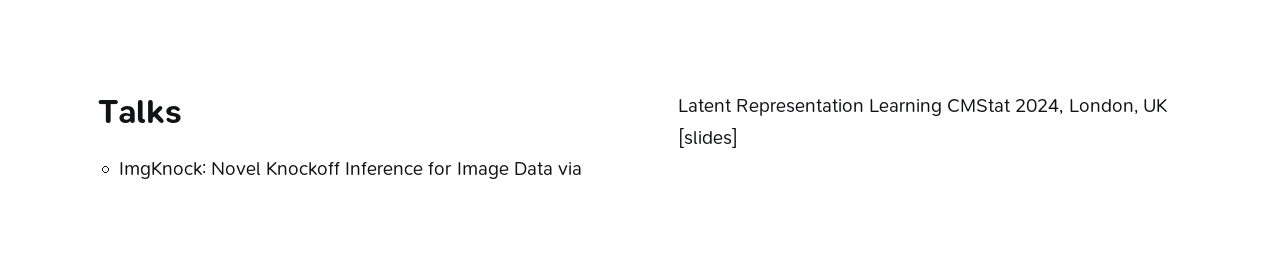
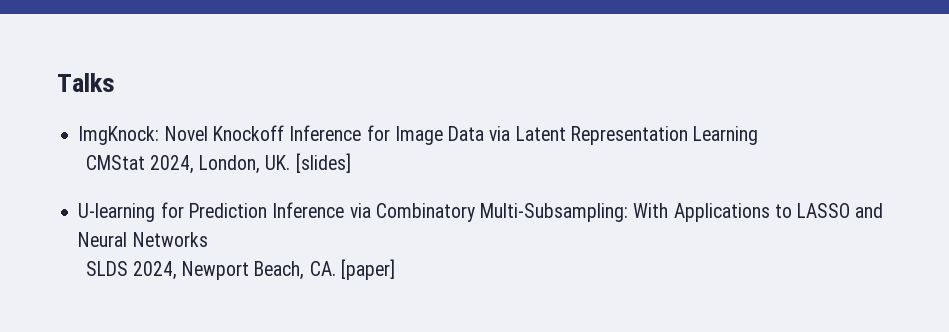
(943, 107) none -> (759, 135) //
[1142,98,1168,113] UK -> [265,155,291,170] UK.
(738, 138) none -> [78,202,884,222] [78,232,208,247] [85,259,395,280] // U-learning for Prediction Inference via Combinatory Multi-Subsampling: With Applications to LASSO and Neural Networks // SLDS 2024, Newport Beach, CA. [paper]

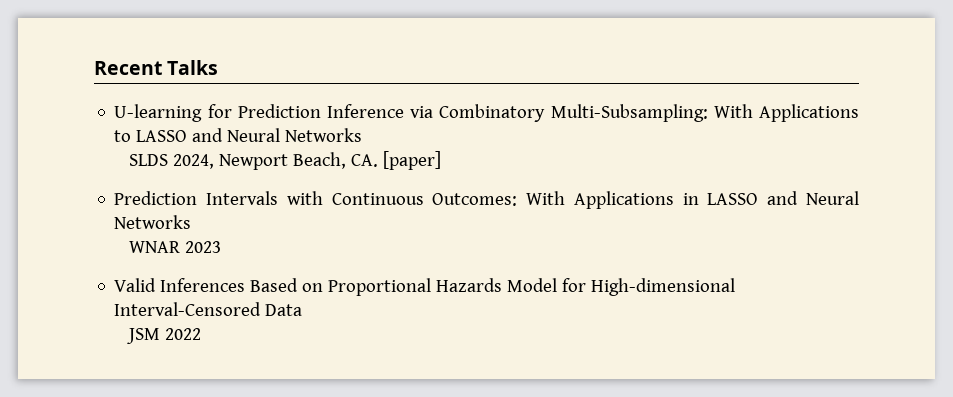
(57, 82) none -> [94,61,162,75] Recent
[78,125,759,145] [85,153,351,174] // ImgKnock: Novel Knockoff Inference for Image Data via Latent Representation Learning // CMStat 2024, London, UK. [slides] -> (219, 67) none
(395, 269) none -> [114,191,859,209] [114,215,192,229] [128,241,221,253] [114,278,736,296] [114,302,303,316] [126,328,201,344] // Prediction Intervals with Continuous Outcomes: With Applications in LASSO and Neural Networks // WNAR 2023 // Valid Inferences Based on Proportional Hazards Model for High-dimensional Interval-Censored Data // JSM 2022

